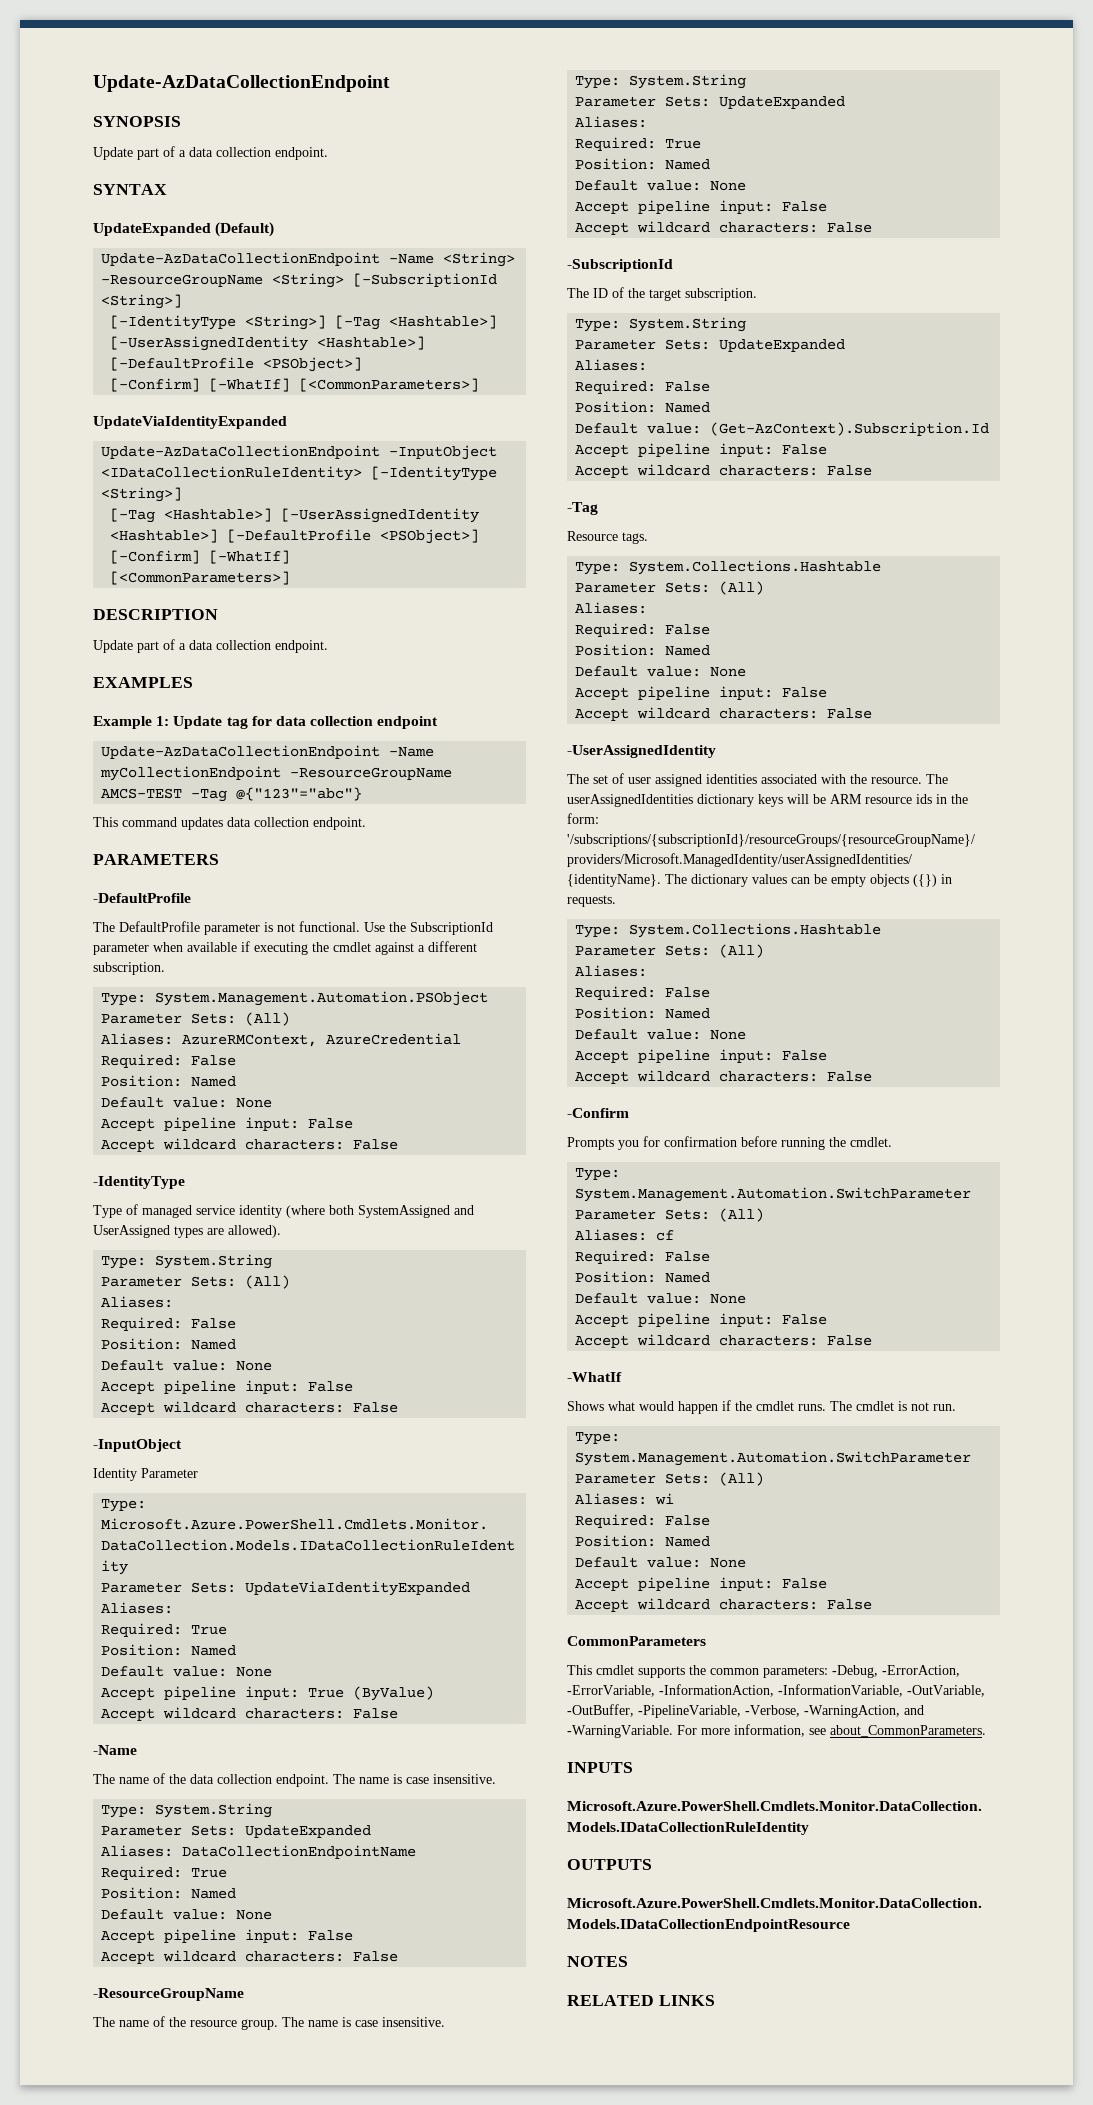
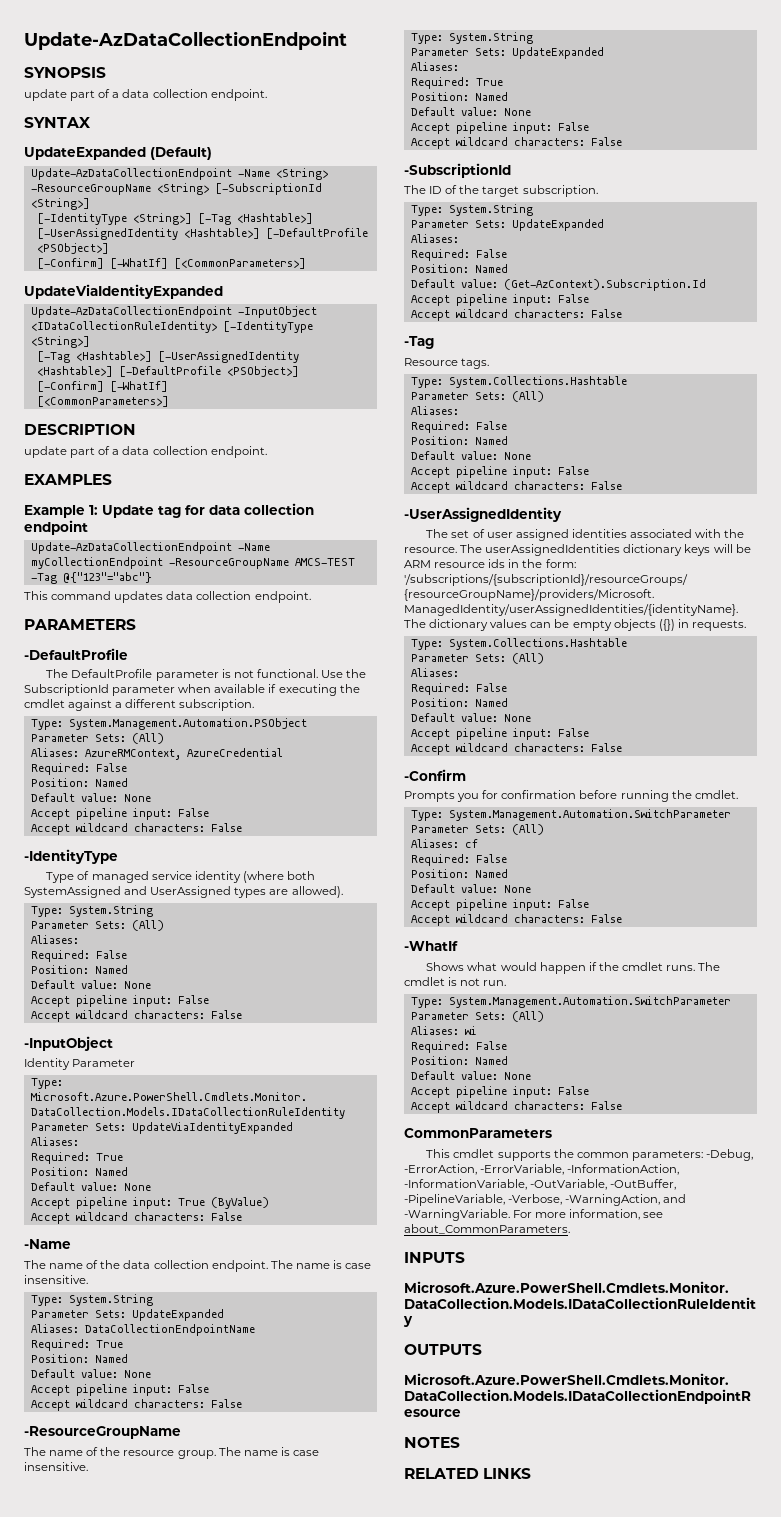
[93,147,133,160] Update -> [24,89,67,101] update
[93,640,133,653] Update -> [24,446,67,458] update

